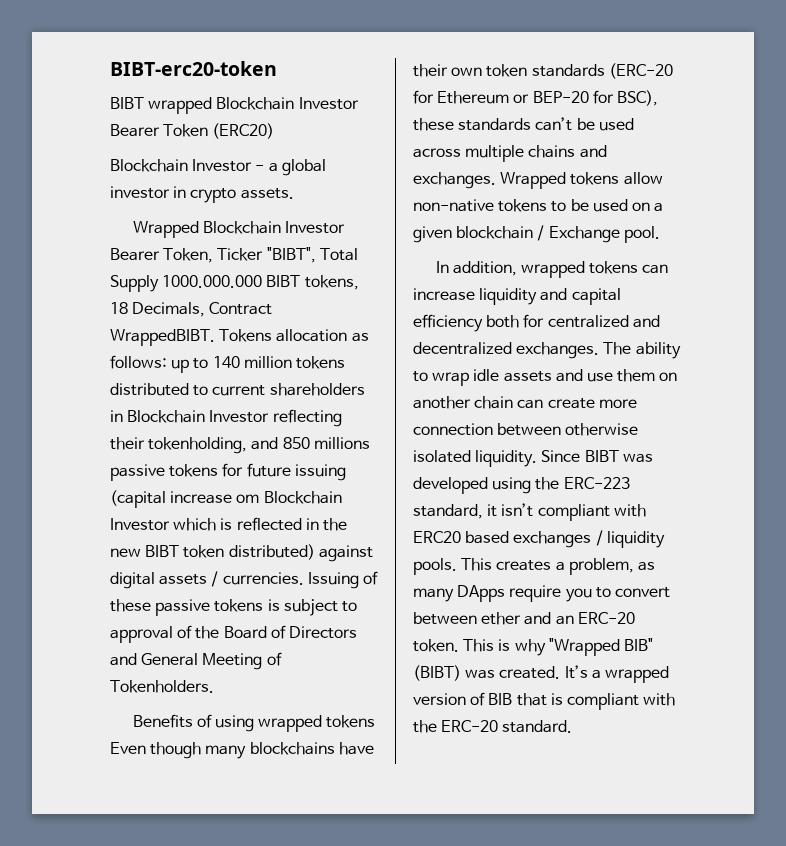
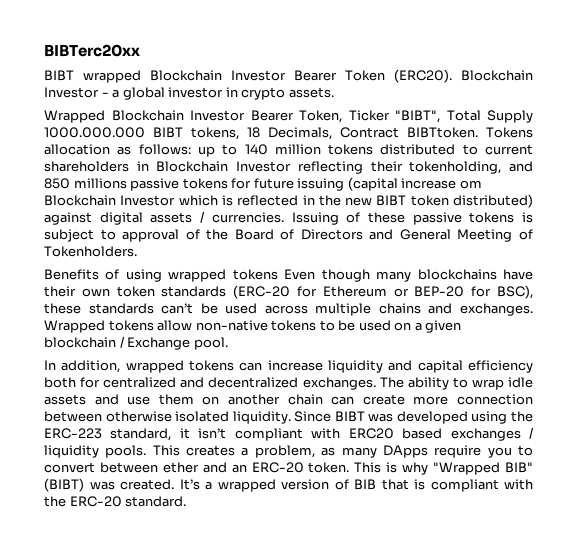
[110,61,277,76] BIBT-erc20-token -> [44,44,140,57] BIBTerc20xx
[212,123,275,139] (ERC20) // -> [394,69,452,83] (ERC20).
[110,329,215,346] WrappedBIBT. -> [407,127,478,138] BIBTtoken.

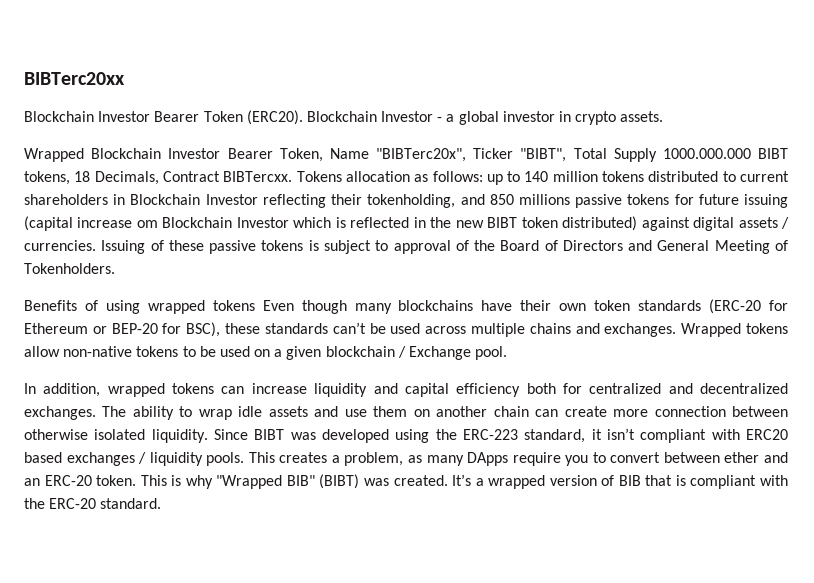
[44,70,141,83] BIBT wrapped -> (125, 78) none
(342, 116) none -> [329,148,466,162] Name "BIBTerc20x",
[407,127,478,138] BIBTtoken. -> [223,171,293,182] BIBTercxx.

